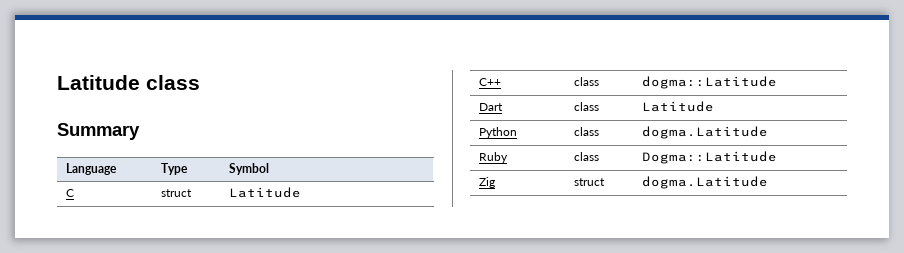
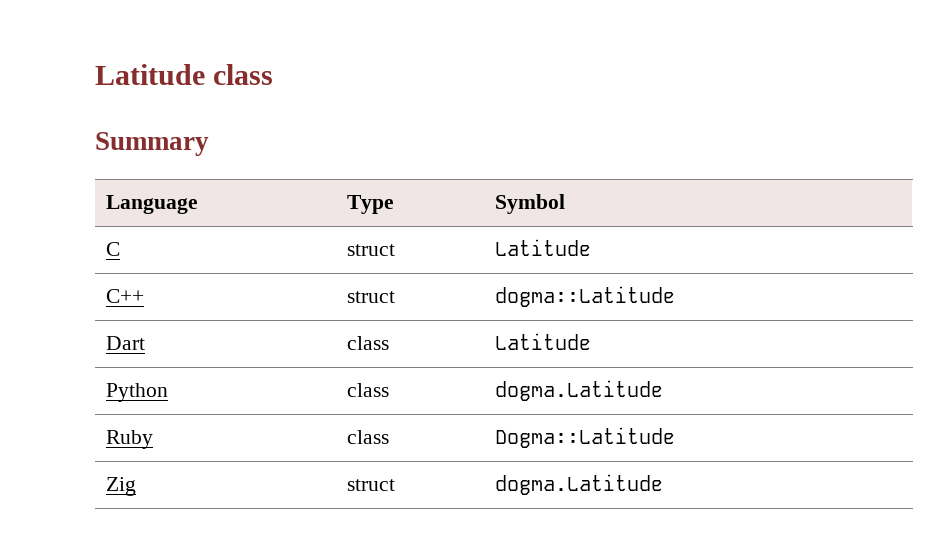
[574,77,600,86] class -> [346,291,395,303] struct

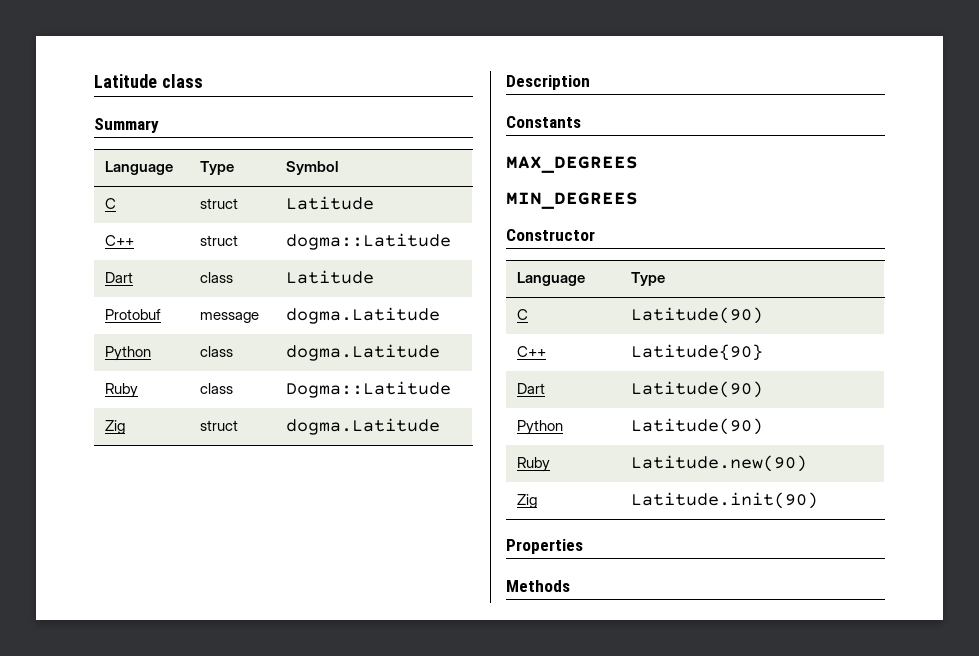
(591, 341) none -> [104,309,161,320] [199,312,259,323] [285,307,440,324] // Protobuf | message | dogma.Latitude
(663, 484) none -> [506,75,590,90] [506,116,581,128] [506,156,638,173] [506,192,638,209] [506,229,595,241] [516,272,585,286] [630,272,665,286] [516,309,528,320] [630,307,763,324] [516,346,546,357] [630,344,763,361] [516,383,545,394] [630,381,763,398] [516,420,563,435] [630,418,763,435] [516,457,550,472] [630,455,807,472] [516,494,537,508] [630,492,818,509] [506,539,583,554] [506,580,570,592] // Description // Constants // MAX_DEGREES // MIN_DEGREES // Constructor // Language | Type // C | Latitude(90) // C++ | Latitude{90} // Dart | Latitude(90) // Python | Latitude(90) // Ruby | Latitude.new(90) // Zig | Latitude.init(90) // Properties // Methods

